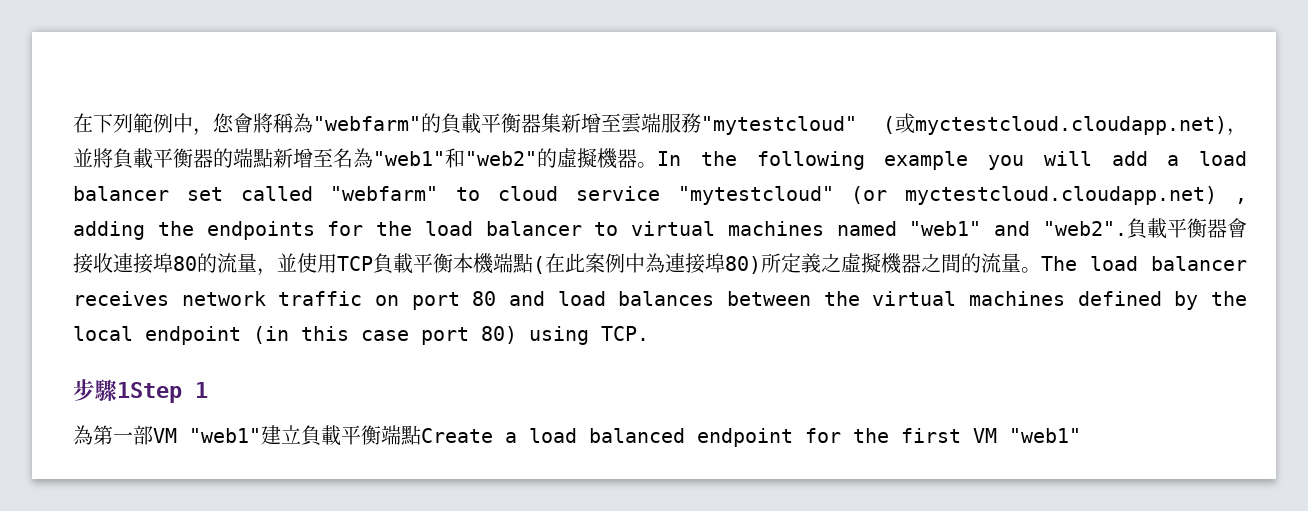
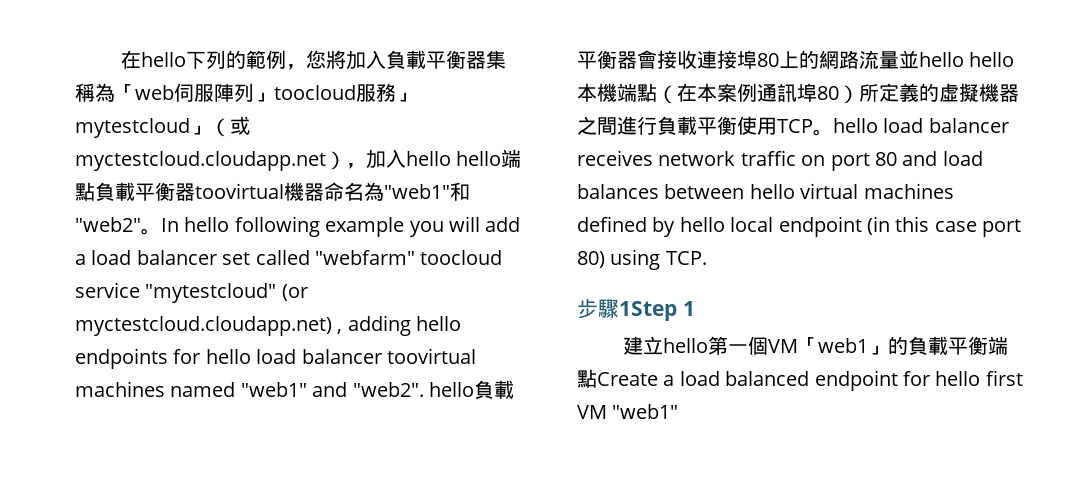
[73,113,1247,136] [73,148,737,169] 在下列範例中，您會將稱為"webfarm"的負載平衡器集新增至雲端服務"mytestcloud" (或myctestcloud.cloudapp.net)，並將負載平衡器的端點新增至名為"web1"和"web2"的虛擬機器。In the -> [121,50,507,70] [75,83,416,102] [75,116,250,138] [75,149,522,171] [75,182,470,201] [75,217,230,235] 在hello下列的範例，您將加入負載平衡器集稱為「web伺服陣列」toocloud服務」mytestcloud」（或myctestcloud.cloudapp.net），加入hello hello端點負載平衡器toovirtual機器命名為"web1"和"web2"。In hello
[456,186,558,201] to cloud -> [420,250,503,265] toocloud
[157,221,194,236] the -> [416,316,462,331] hello
[376,221,716,236] the load balancer to virtual -> [205,348,476,364] hello load balancer toovirtual
(1127, 228) none -> [429,382,474,397] hello
[197,253,1077,276] 的流量，並使用TCP負載平衡本機端點(在此案例中為連接埠80)所定義之虛擬機器之間的流量。The -> [779,50,1015,69] [577,83,1019,104] [577,116,878,136] 上的網路流量並hello hello本機端點（在本案例通訊埠80）所定義的虛擬機器之間進行負載平衡使用TCP。hello
[823,291,860,306] the -> [749,184,795,199] hello
[1211,291,1247,306] the -> [679,217,725,232] hello
[73,425,301,445] 為第一部VM "web1"建立 -> [623,336,909,355] 建立hello第一個VM「web1」的
[853,428,889,443] the -> [935,371,981,386] hello

